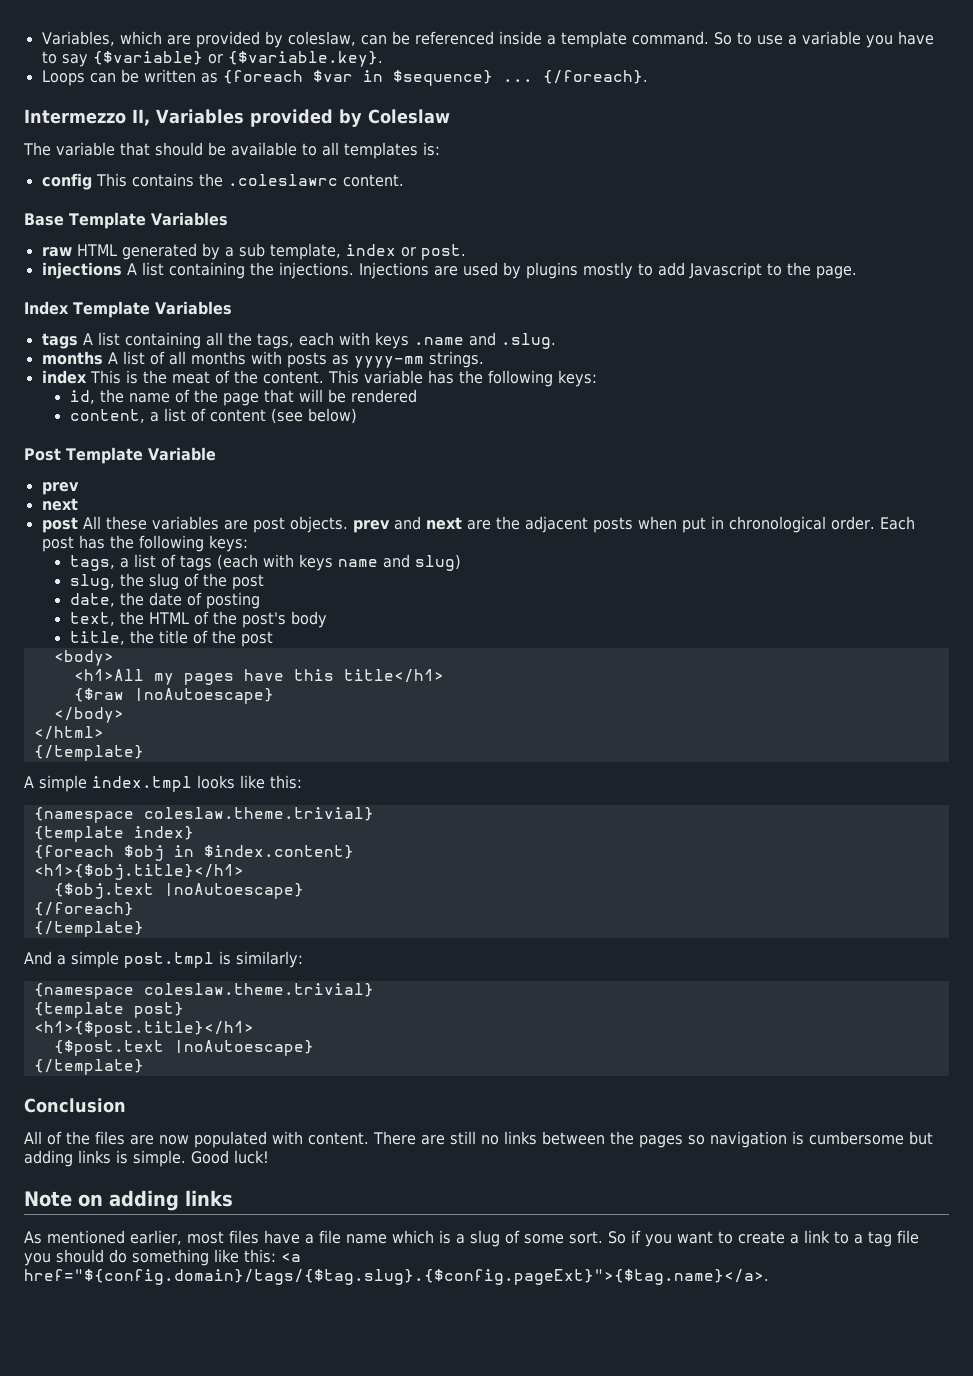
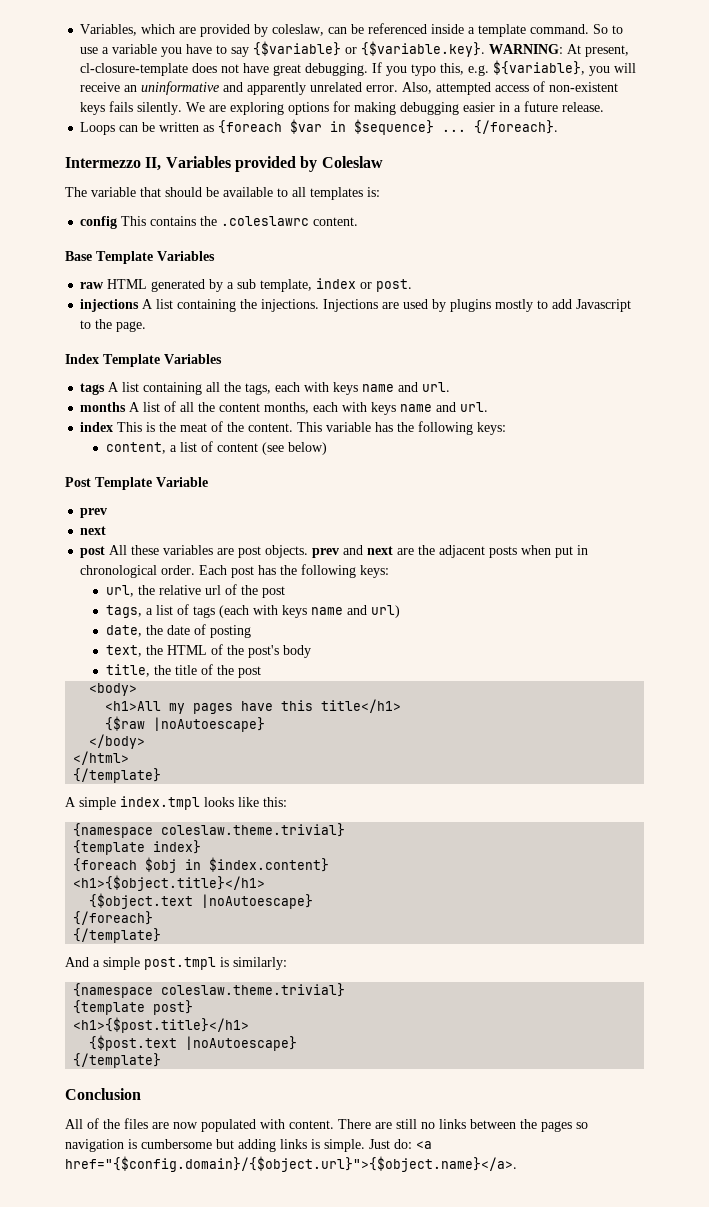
(383, 59) none -> [489,44,630,57] [80,60,637,76] [80,81,619,95] [80,101,605,115] WARNING: At present, cl-closure-template does not have great debugging. If you typo this, e.g. ${variable}, you will receive an uninformative and apparently unrelated error. Also, attempted access of non-existent keys fails silently. We are exploring options for making debugging easier in a future release.
[413,332,556,349] .name and .slug. -> [362,382,451,392] name and url.
[190,351,484,368] months with posts as yyyy-mm strings. -> [198,402,489,415] the content months, each with keys name and url.
[69,389,417,406] // id, the name of the page that will be rendered -> (507, 428) none
(248, 543) none -> [105,584,285,598] // url, the relative url of the post
[414,554,461,571] [69,573,264,590] slug) // slug, the slug of the post -> [370,605,400,618] url)
[33,864,244,880] [53,883,154,899] <h1>{$obj.title}</h1> // {$obj.text -> [73,875,266,891] [89,893,194,909] <h1>{$object.title}</h1> // {$object.text
[191,1150,269,1164] [24,1190,233,1211] [24,1230,919,1247] [24,1249,301,1266] [24,1269,769,1285] Good luck! // Note on adding links // As mentioned earlier, most files have a file name which is a slug of some sort. So if you want to create a link to a tag file you should do something like this: <a href="${config.domain}/tags/{$tag.slug}.{$config.pageExt}">{$tag.name}</a>. -> [369,1139,432,1149] [65,1156,517,1172] Just do: <a href="{$config.domain}/{$object.url}">{$object.name}</a>.

